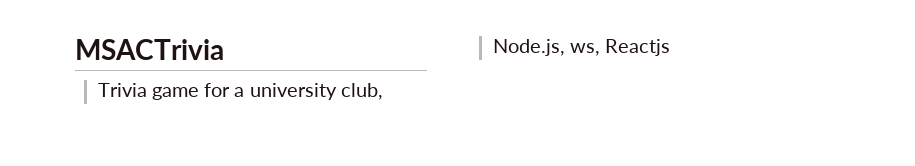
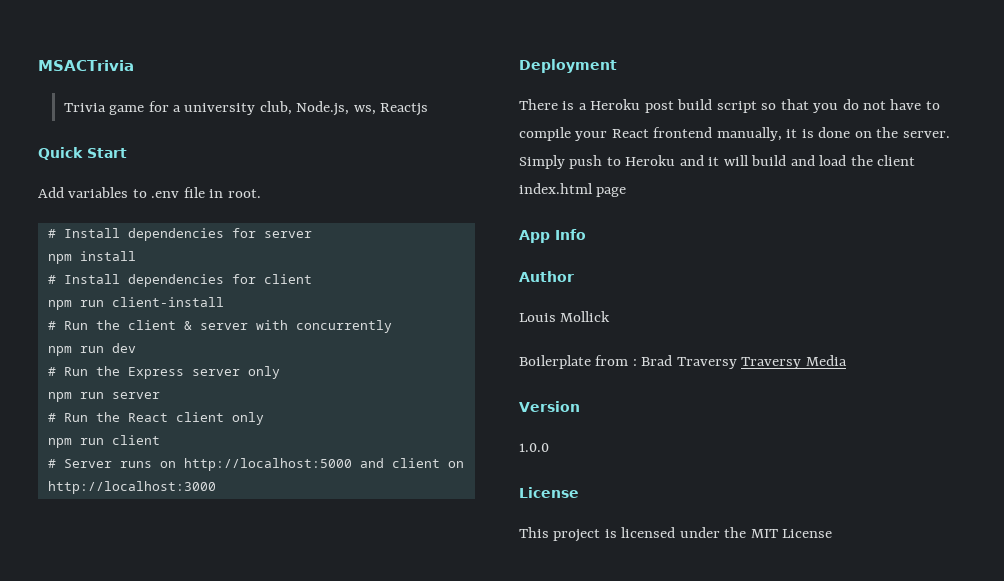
(671, 47) none -> [38,147,127,160] [38,187,261,198] [47,228,312,241] [47,251,136,264] [47,274,312,287] [47,297,224,310] [47,320,392,333] [47,343,136,356] [47,366,280,379] [47,392,160,402] [47,412,264,425] [47,435,160,448] [47,458,464,471] [47,481,216,494] [519,59,617,73] [519,99,940,113] [519,127,950,141] [519,155,916,169] [519,183,627,197] [519,229,586,243] [519,271,574,282] [519,311,611,322] [519,355,847,369] [519,401,580,412] [519,443,549,452] [519,487,579,498] [519,527,833,542] // Quick Start // Add variables to .env file in root. // # Install dependencies for server // npm install // # Install dependencies for client // npm run client-install // # Run the client & server with concurrently // npm run dev // # Run the Express server only // npm run server // # Run the React client only // npm run client // # Server runs on http://localhost:5000 and client on http://localhost:3000 // Deployment // There is a Heroku post build script so that you do not have to compile your React frontend manually, it is done on the server. Simply push to Heroku and it will build and load the client index.html page // App Info // Author // Louis Mollick // Boilerplate from : Brad Traversy Traversy Media // Version // 1.0.0 // License // This project is licensed under the MIT License

